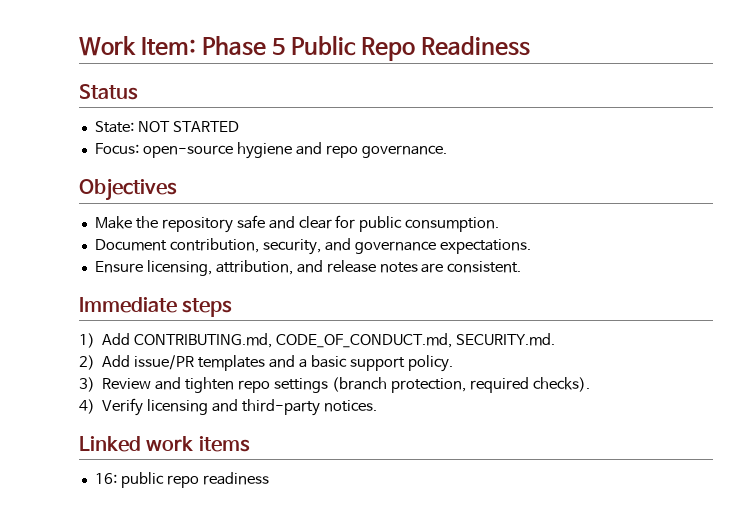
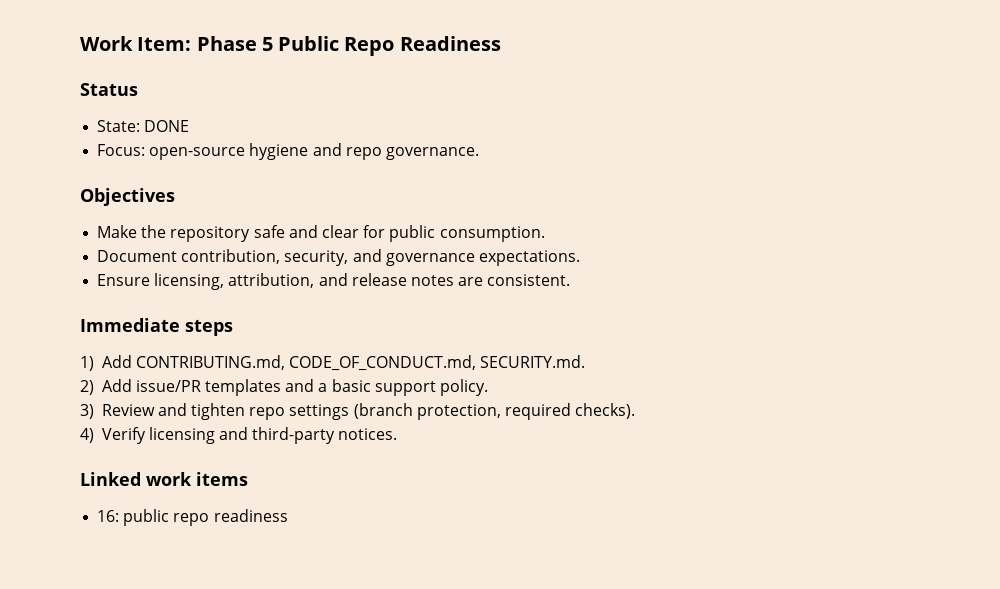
[137,121,239,133] NOT STARTED -> [144,120,190,132] DONE

